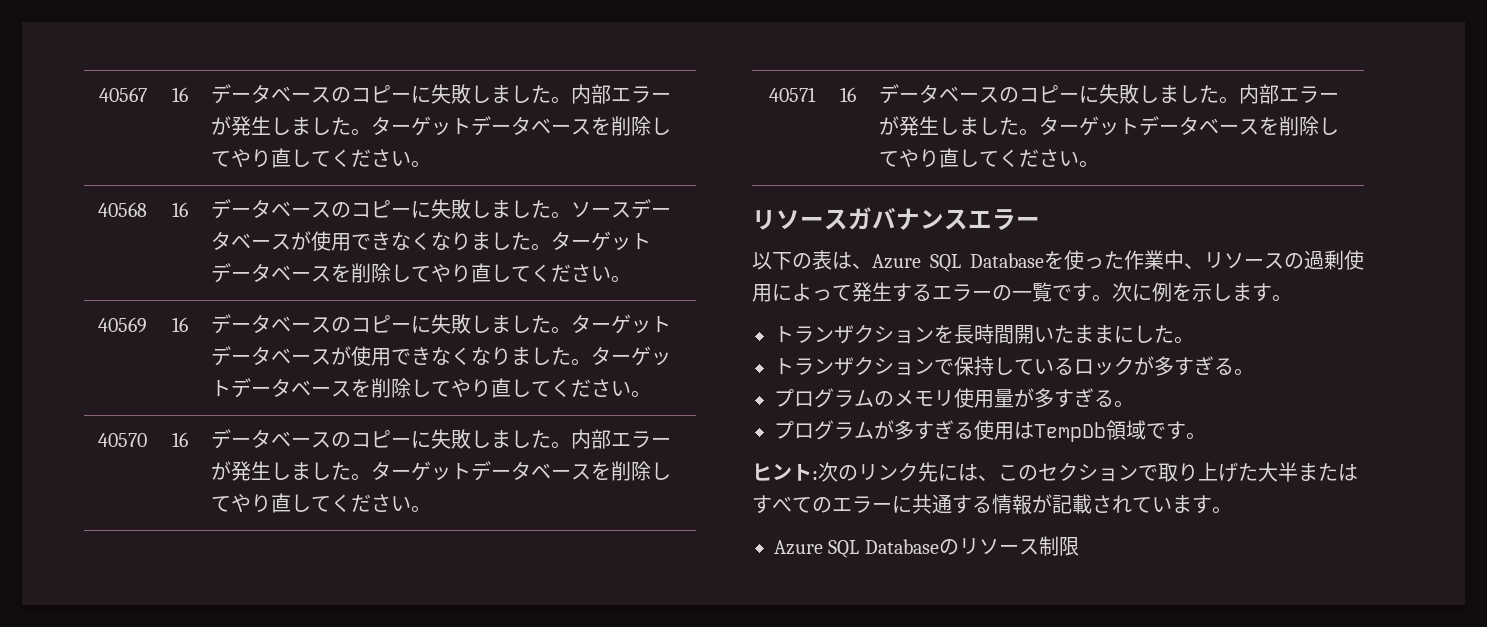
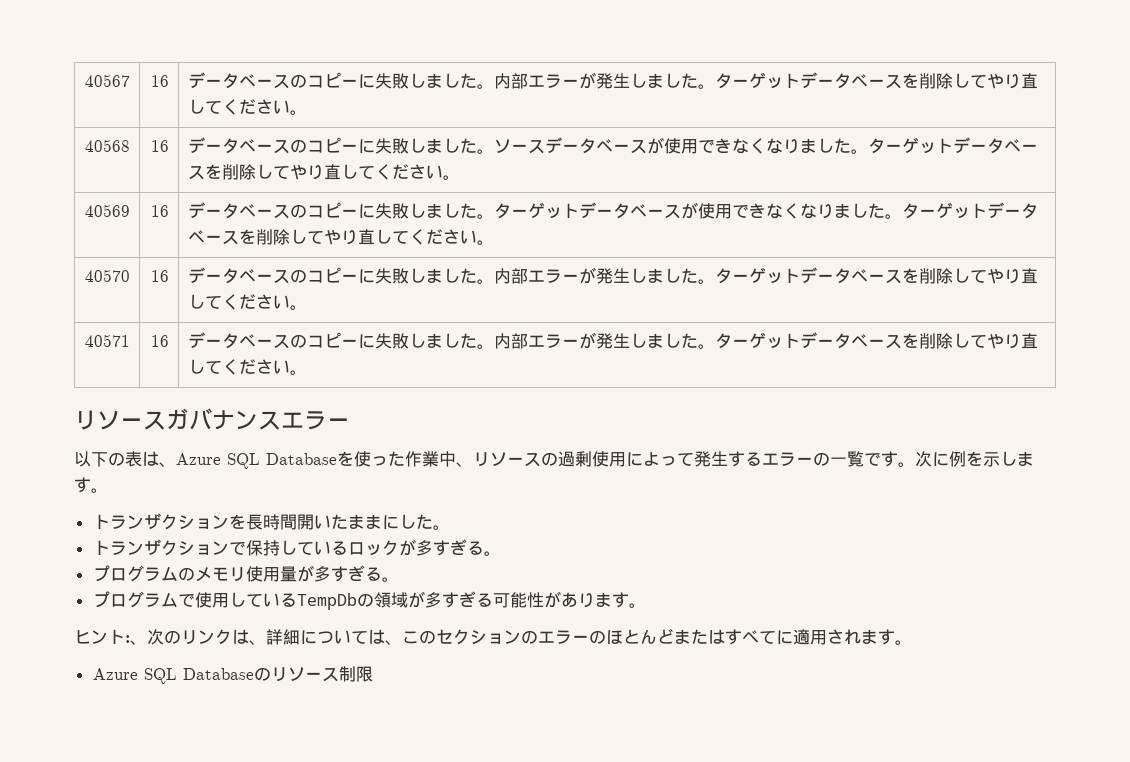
[874,420,1166,442] が多すぎる使用はTempDb領域で -> [177,591,612,610] で使用しているTempDbの領域が多すぎる可能性がありま
(818, 475) none -> [130,640,147,645] 、
[918,462,958,482] 先に -> [232,629,368,645] は、詳細について
[1138,462,1358,482] [752,494,1172,515] で取り上げた大半またはすべてのエラーに共通する情報が記載されてい -> [521,628,861,645] のエラーのほとんどまたはすべてに適用され

